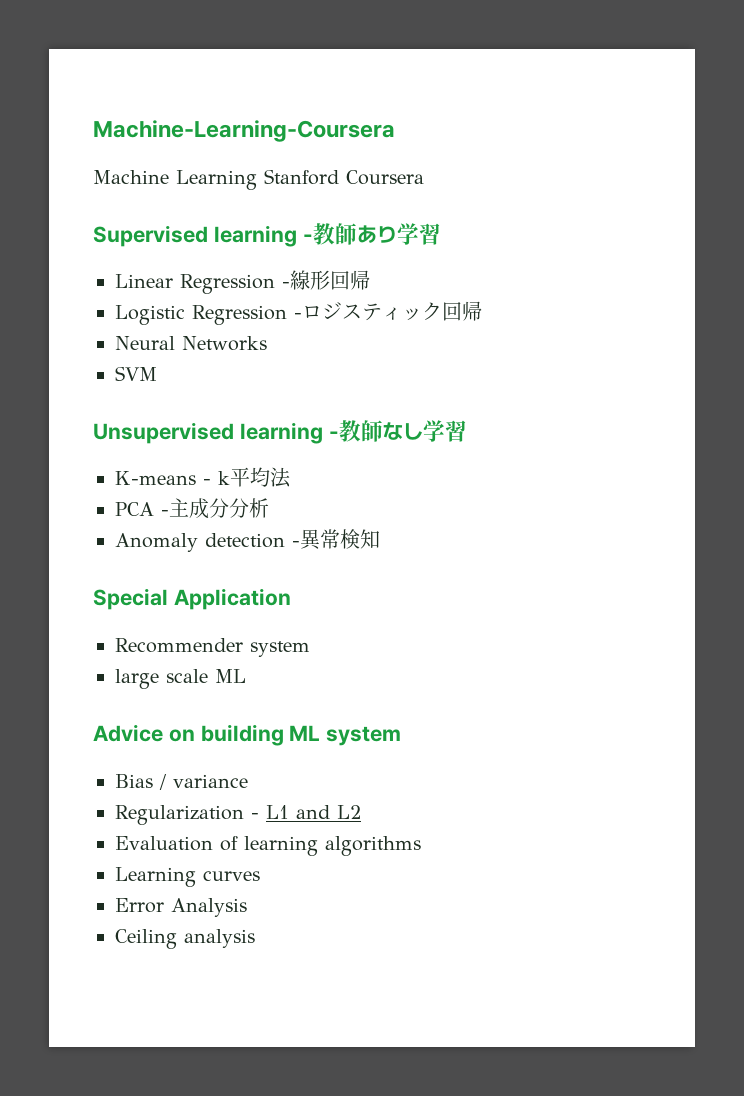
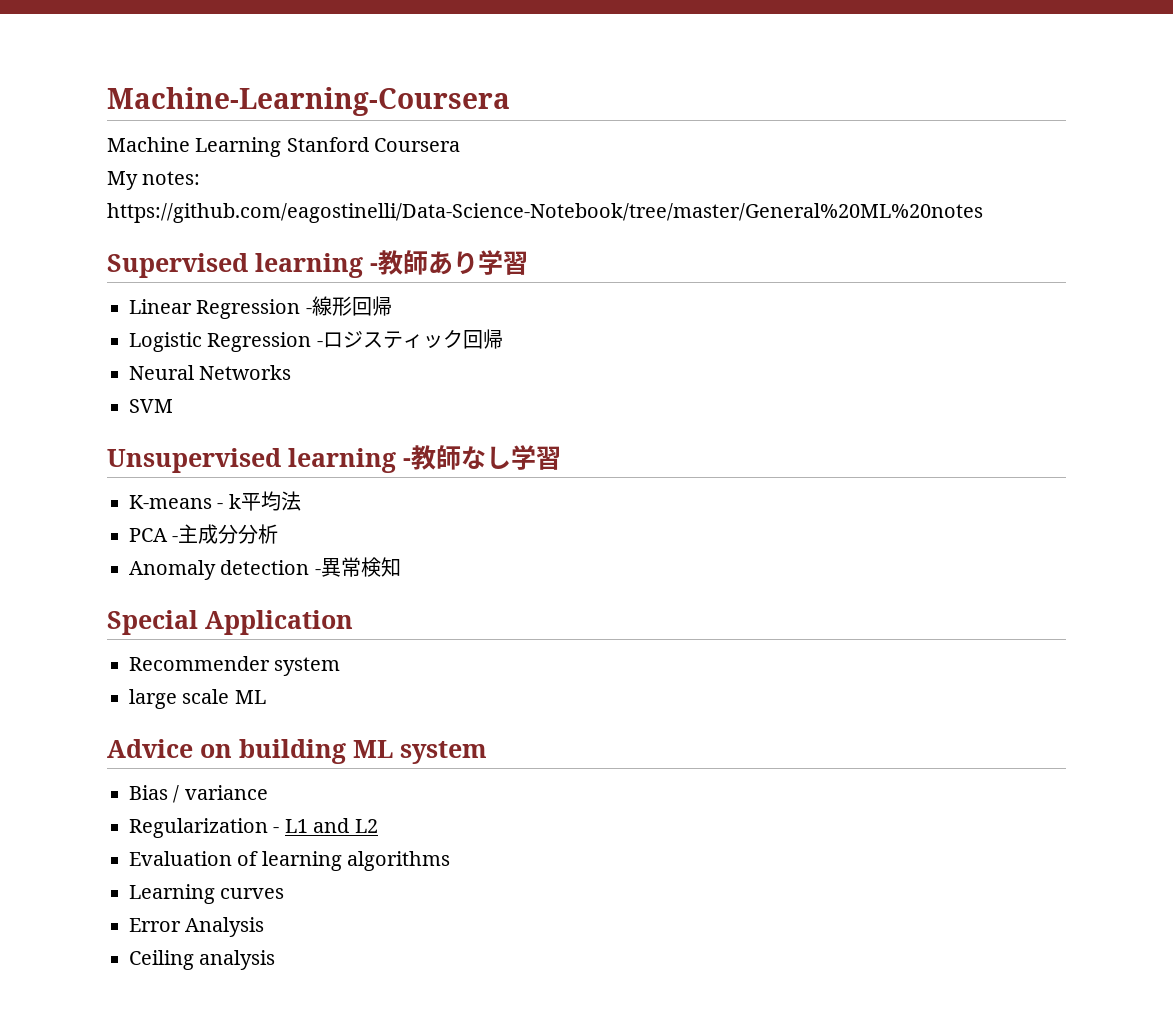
(424, 177) none -> [107,171,201,190] [107,203,983,223] // My notes: https://github.com/eagostinelli/Data-Science-Notebook/tree/master/General%20ML%20notes

